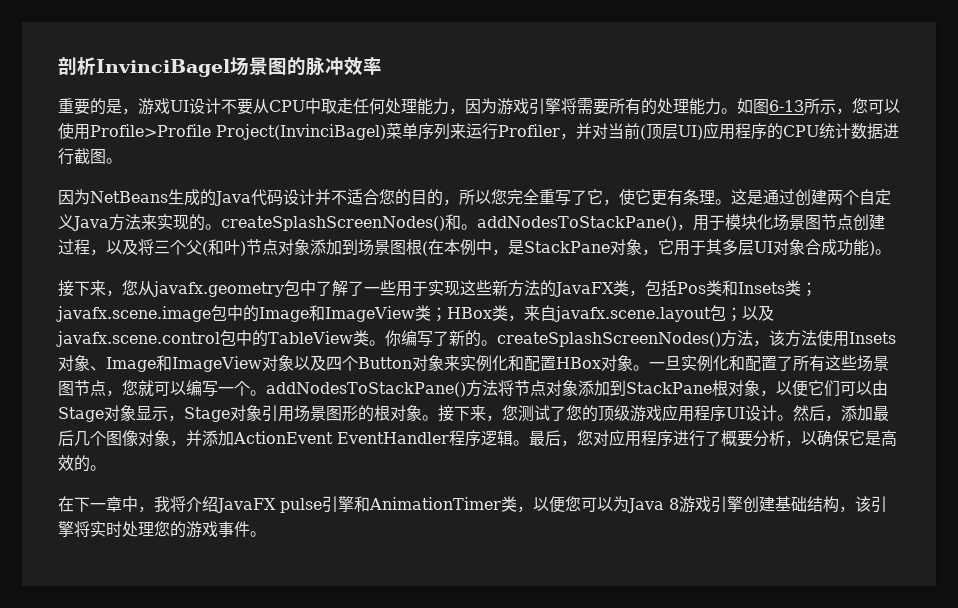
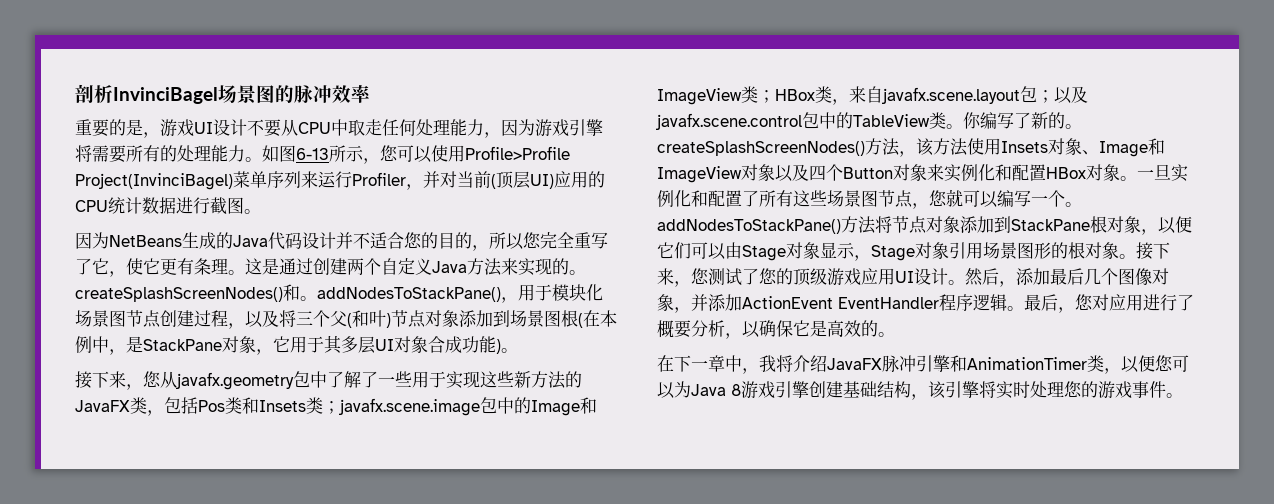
[735,123,767,140] 程序 -> (588, 179) none
[694,405,726,422] 程序 -> (895, 276) none
[641,430,673,447] 程序 -> (1143, 302) none
[280,498,322,513] pulse -> [882,355,916,372] 脉冲

